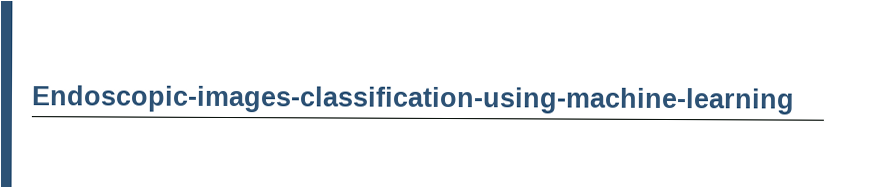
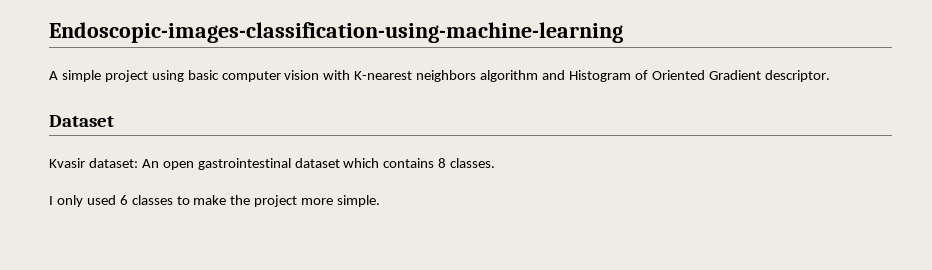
(795, 100) none -> [49,70,830,82] [49,115,114,127] [49,158,496,170] [49,195,381,207] // A simple project using basic computer vision with K-nearest neighbors algorithm and Histogram of Oriented Gradient descriptor. // Dataset // Kvasir dataset: An open gastrointestinal dataset which contains 8 classes. // I only used 6 classes to make the project more simple.

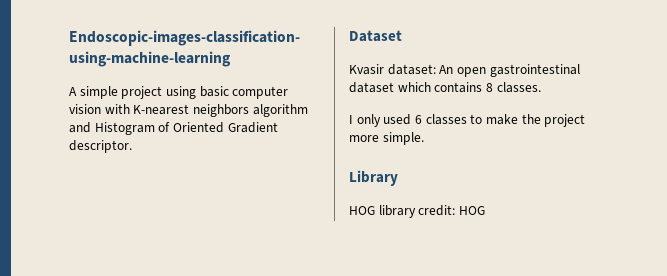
(381, 201) none -> [349,170,398,186] [349,205,485,218] // Library // HOG library credit: HOG

